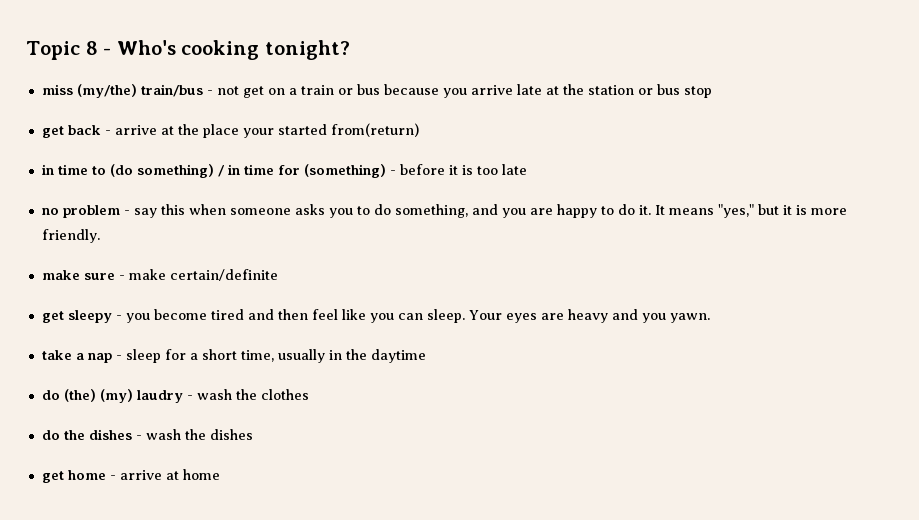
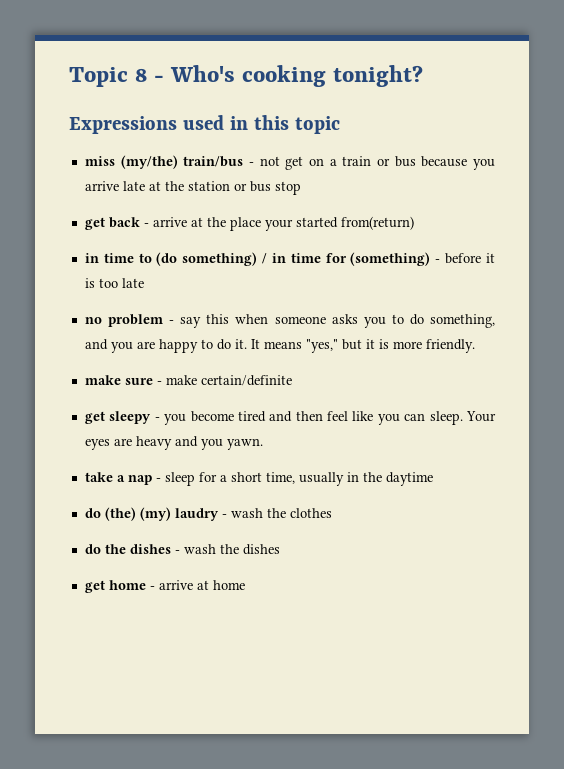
(350, 50) none -> [69,115,340,134] // Expressions used in this topic

